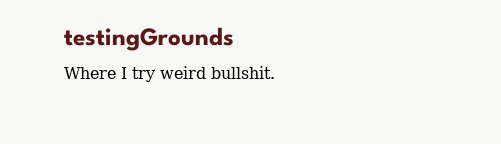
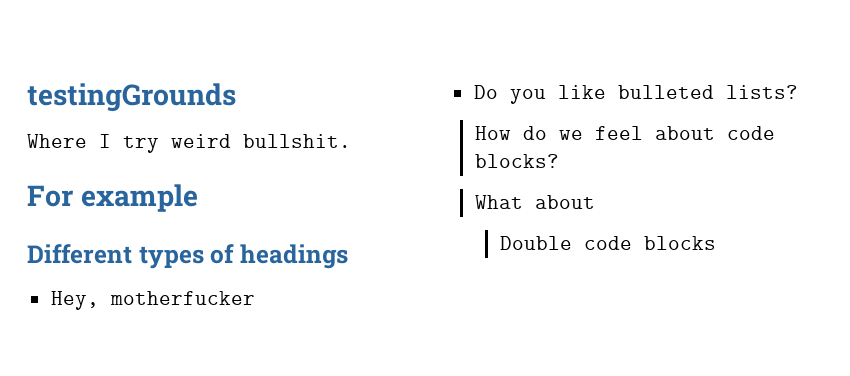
(275, 72) none -> [27,184,198,212] [27,244,348,269] [50,291,255,310] [473,85,798,104] [474,126,775,140] [474,154,559,168] [474,195,595,210] [499,236,716,250] // For example // Different types of headings // Hey, motherfucker // Do you like bulleted lists? // How do we feel about code blocks? // What about // Double code blocks

